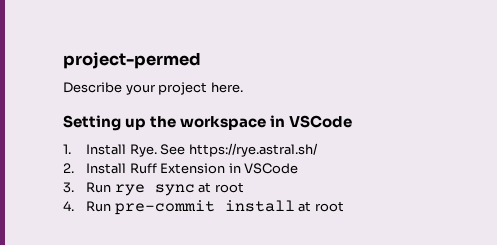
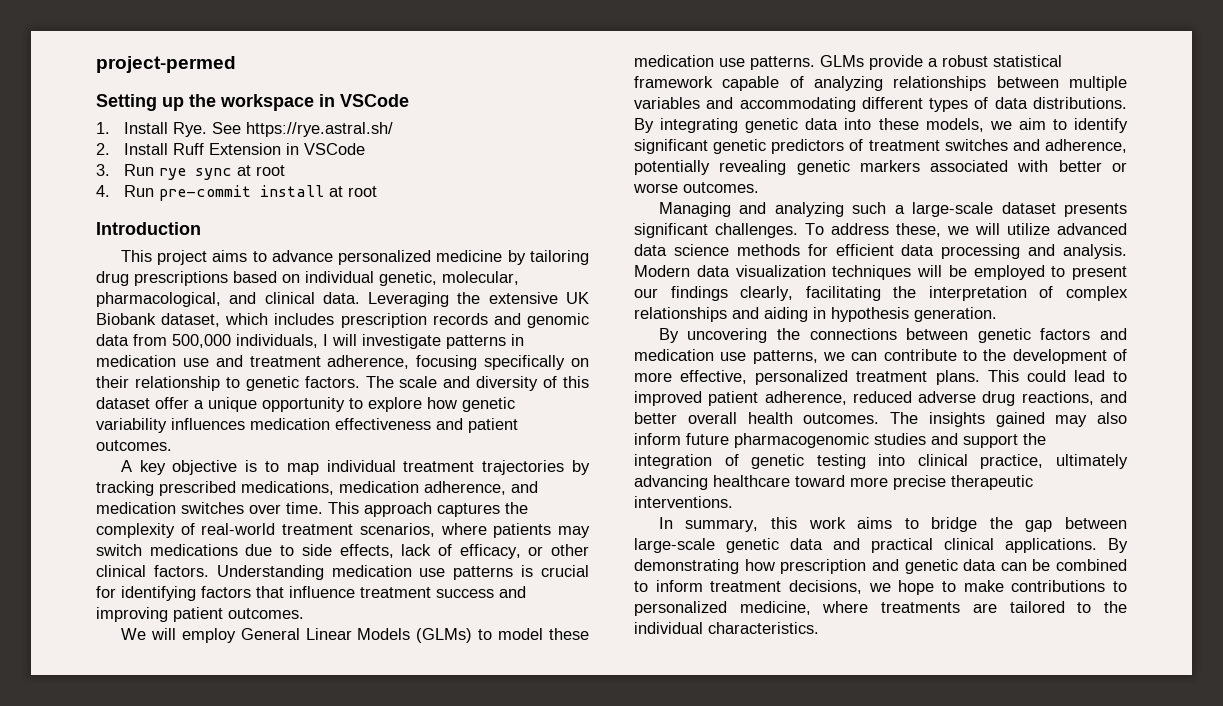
[63,82,243,95] // Describe your project here. -> (236, 64) none
(344, 206) none -> [96,222,201,235] [120,250,589,265] [96,271,519,286] [96,292,589,307] [96,313,589,328] [96,334,524,349] [96,355,589,370] [96,376,589,391] [96,397,515,412] [96,418,518,433] [96,440,172,451] [120,460,590,475] [96,481,538,496] [96,502,528,517] [96,523,590,538] [96,544,589,559] [96,565,589,580] [96,586,526,601] [96,607,304,622] [120,628,589,643] [634,55,1062,70] [634,76,1127,91] [634,97,1127,112] [634,118,1128,133] [634,139,1127,154] [634,160,1127,175] [633,182,759,193] [658,202,1127,217] [634,223,1127,238] [634,244,1127,259] [634,265,1127,280] [634,286,1128,301] [634,307,997,322] [658,328,1127,343] [634,349,1127,364] [634,370,1127,385] [634,391,1127,406] [634,412,1127,427] [634,433,1046,448] [634,454,1128,469] [634,475,1033,490] [634,496,733,508] [658,517,1127,532] [634,538,1128,553] [634,559,1127,574] [634,580,1127,595] [634,601,1127,616] [634,622,819,634] // Introduction // This project aims to advance personalized medicine by tailoring drug prescriptions based on individual genetic, molecular, pharmacological, and clinical data. Leveraging the extensive UK Biobank dataset, which includes prescription records and genomic data from 500,000 individuals, I will investigate patterns in medication use and treatment adherence, focusing specifically on their relationship to genetic factors. The scale and diversity of this dataset offer a unique opportunity to explore how genetic variability influences medication effectiveness and patient outcomes. // A key objective is to map individual treatment trajectories by tracking prescribed medications, medication adherence, and medication switches over time. This approach captures the complexity of real-world treatment scenarios, where patients may switch medications due to side effects, lack of efficacy, or other clinical factors. Understanding medication use patterns is crucial for identifying factors that influence treatment success and improving patient outcomes. // We will employ General Linear Models (GLMs) to model these medication use patterns. GLMs provide a robust statistical framework capable of analyzing relationships between multiple variables and accommodating different types of data distributions. By integrating genetic data into these models, we aim to identify significant genetic predictors of treatment switches and adherence, potentially revealing genetic markers associated with better or worse outcomes. // Managing and analyzing such a large-scale dataset presents significant challenges. To address these, we will utilize advanced data science methods for efficient data processing and analysis. Modern data visualization techniques will be employed to present our findings clearly, facilitating the interpretation of complex relationships and aiding in hypothesis generation. // By uncovering the connections between genetic factors and medication use patterns, we can contribute to the development of more effective, personalized treatment plans. This could lead to improved patient adherence, reduced adverse drug reactions, and better overall health outcomes. The insights gained may also inform future pharmacogenomic studies and support the integration of genetic testing into clinical practice, ultimately advancing healthcare toward more precise therapeutic interventions. // In summary, this work aims to bridge the gap between large-scale genetic data and practical clinical applications. By demonstrating how prescription and genetic data can be combined to inform treatment decisions, we hope to make contributions to personalized medicine, where treatments are tailored to the individual characteristics.

